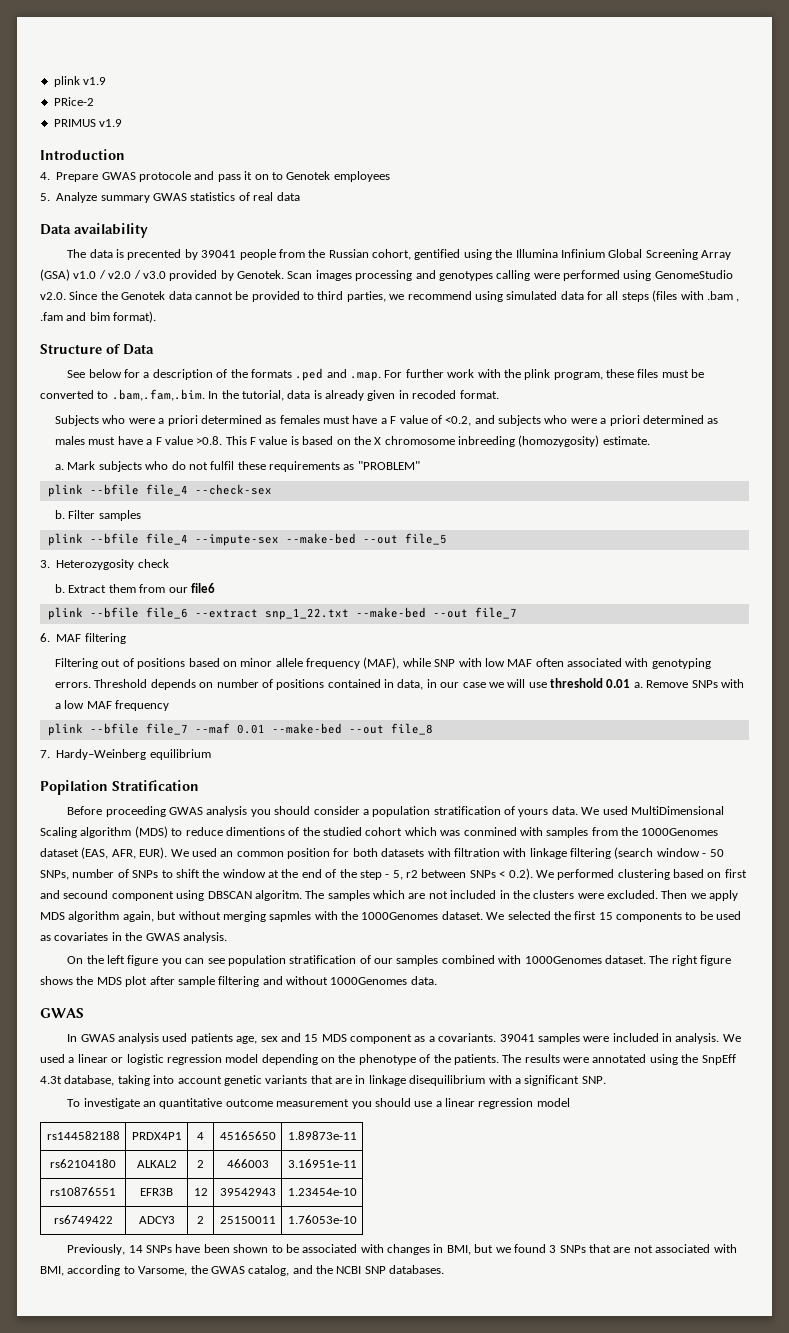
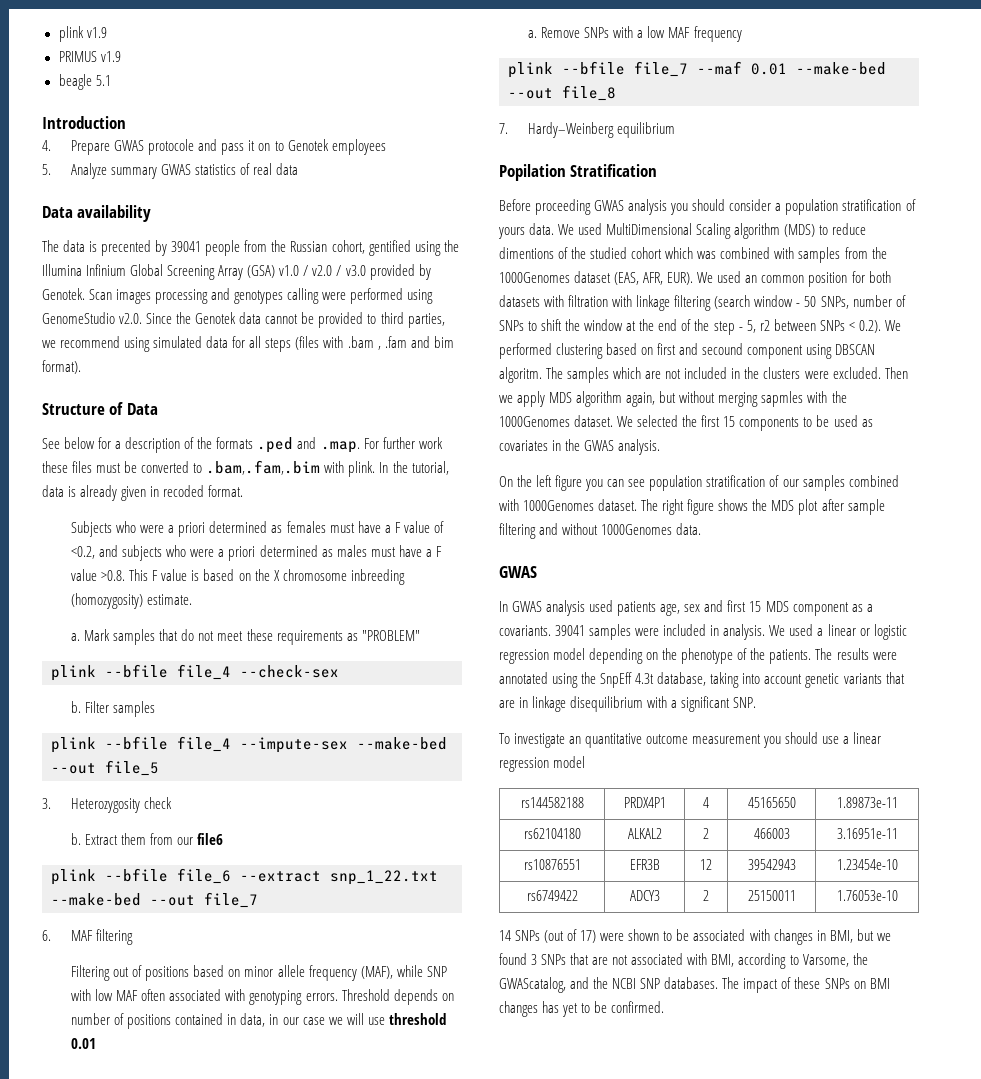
[53,97,94,106] // PRice-2 -> (107, 32) none
(123, 123) none -> [58,74,111,90] // beagle 5.1
[477,369,603,380] with the plink program, -> (443, 443) none
[111,389,205,401] .bam,.fam,.bim. -> [206,460,376,477] .bam,.fam,.bim with plink.
[98,461,169,472] subjects who -> [113,629,179,645] samples that
[210,461,235,470] fulfil -> [217,631,244,641] meet
(631, 683) none -> (97, 1043) //
[463,827,517,836] conmined -> [720,247,771,259] combined
(301, 1037) none -> [727,600,747,612] first
[67,1244,126,1255] Previously, -> (898, 895) none
[175,1244,230,1253] have been -> [544,929,625,943] (out of 17) were
[210,1265,290,1276] GWAS catalog, -> [499,977,566,993] GWAScatalog,
(445, 1269) none -> [722,977,890,993] [499,1001,665,1017] The impact of these SNPs on BMI changes has yet to be confirmed.

